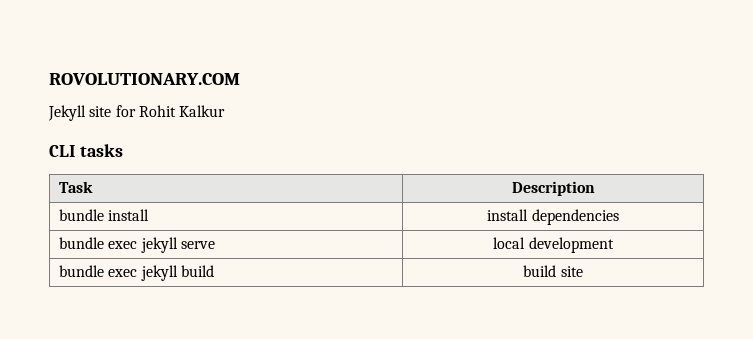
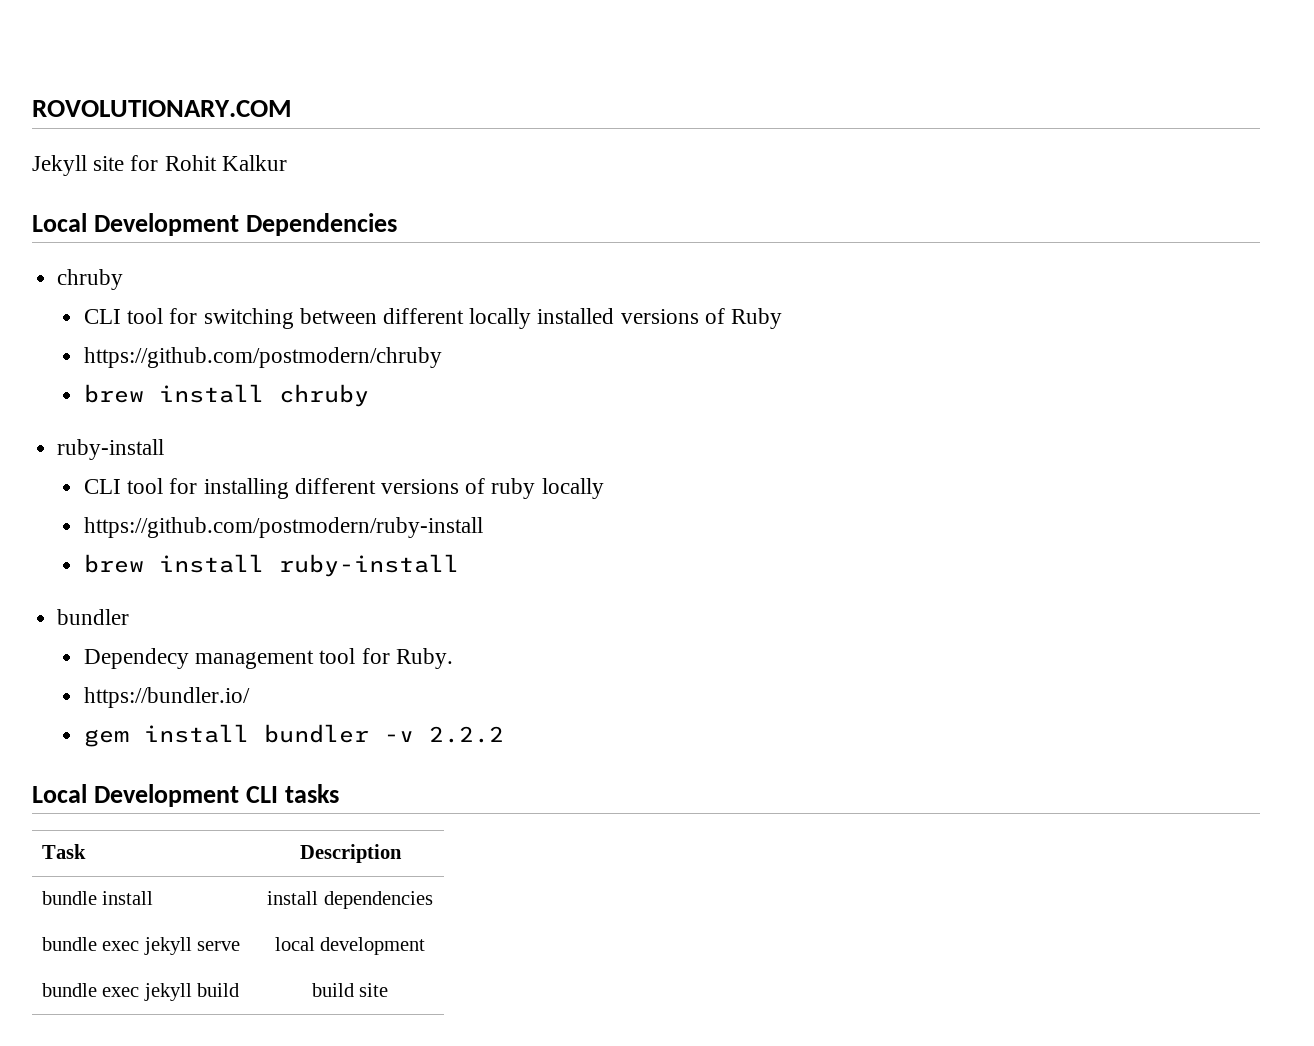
(226, 111) none -> [32,213,397,236] [57,269,124,290] [84,308,783,329] [84,347,443,368] [84,384,370,407] [57,439,165,460] [84,478,604,499] [84,517,484,538] [84,554,460,577] [57,609,130,625] [84,648,453,669] [84,687,251,708] [84,724,505,747] [32,784,239,807] Local Development Dependencies // chruby // CLI tool for switching between different locally installed versions of Ruby // https://github.com/postmodern/chruby // brew install chruby // ruby-install // CLI tool for installing different versions of ruby locally // https://github.com/postmodern/ruby-install // brew install ruby-install // bundler // Dependecy management tool for Ruby. // https://bundler.io/ // gem install bundler -v 2.2.2 // Local Development

